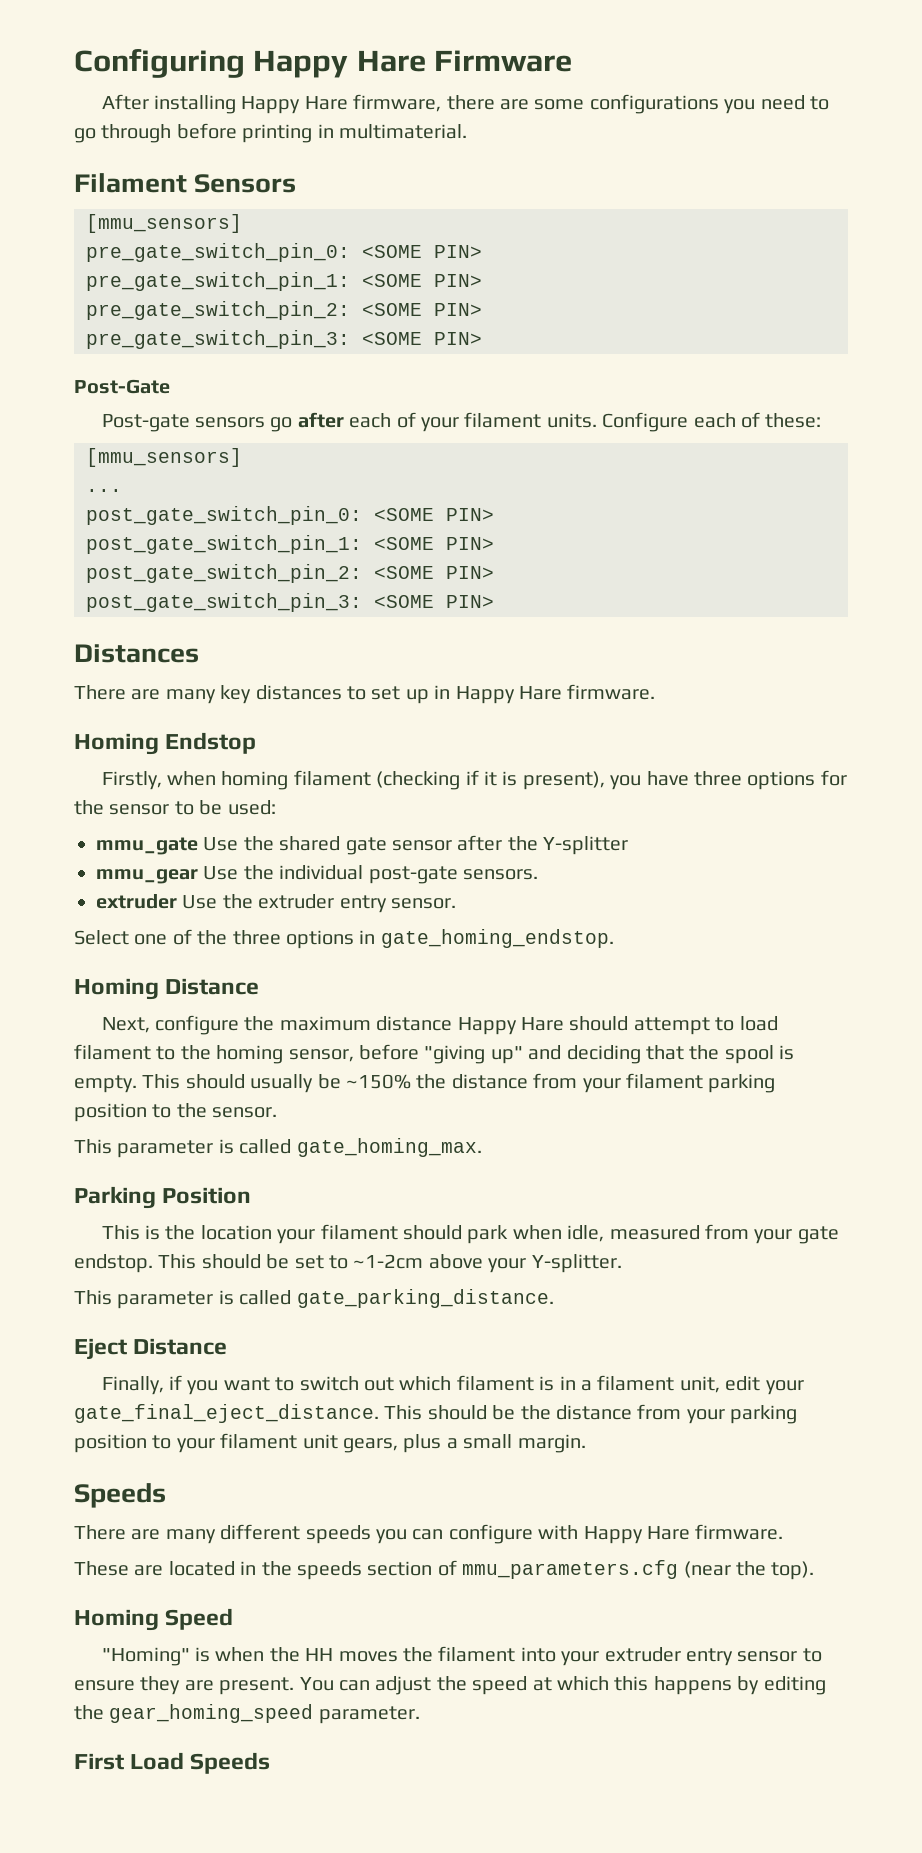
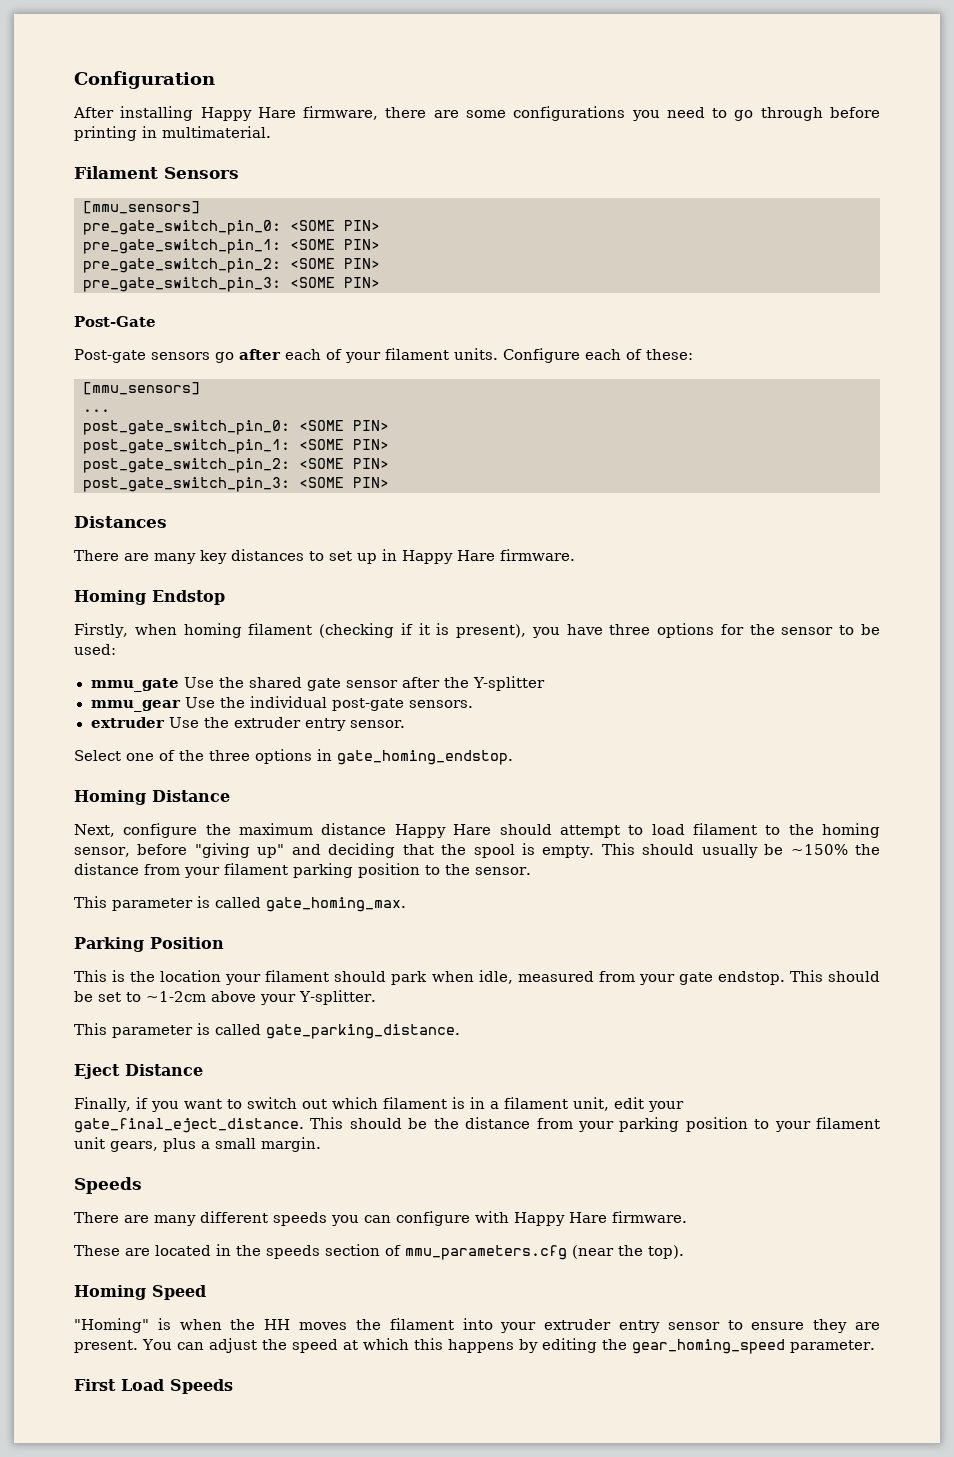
[74,49,573,78] Configuring Happy Hare Firmware -> [74,71,215,89] Configuration

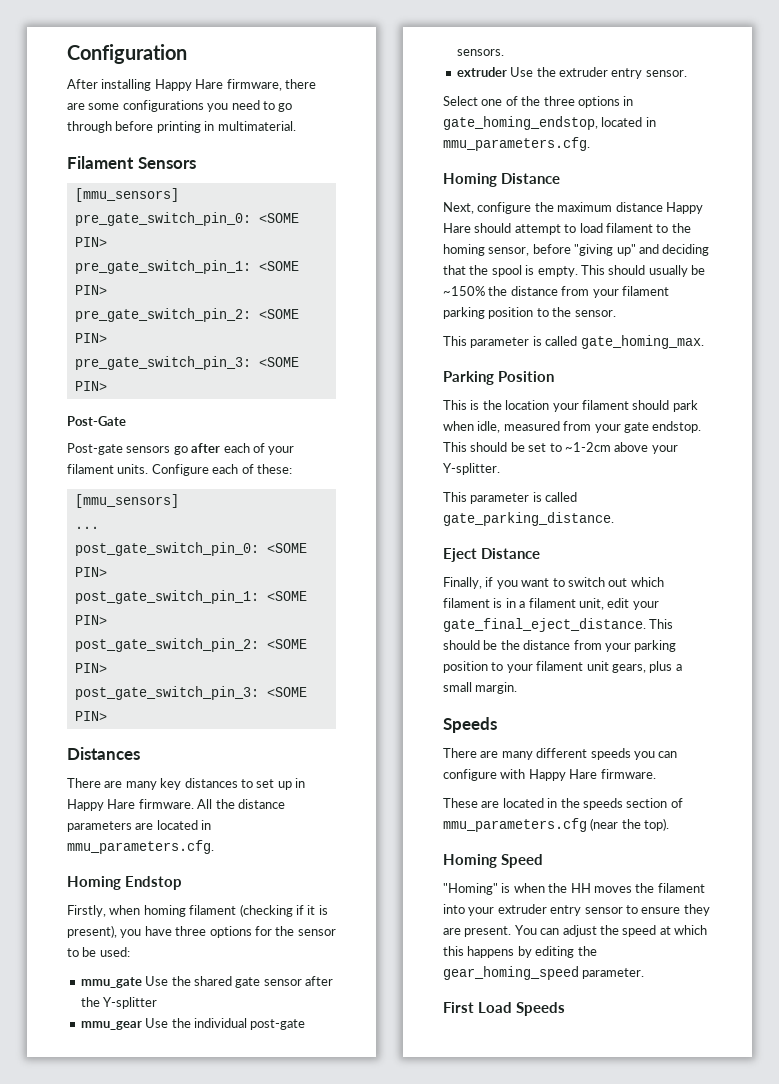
(575, 555) none -> [197,799,285,809] [67,820,212,832] [67,840,214,854] All the distance parameters are located in mmu_parameters.cfg.
[337,750,513,765] gate_homing_endstop. -> [443,116,656,130] [443,137,590,151] gate_homing_endstop, located in mmu_parameters.cfg.

